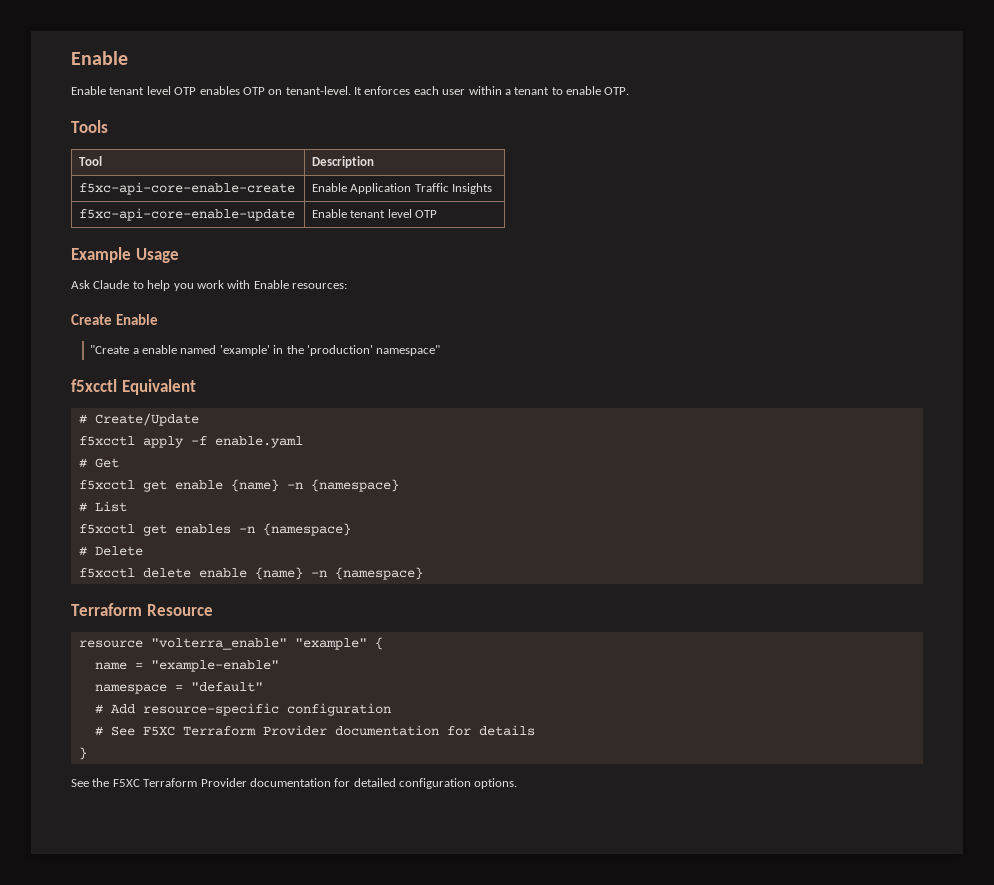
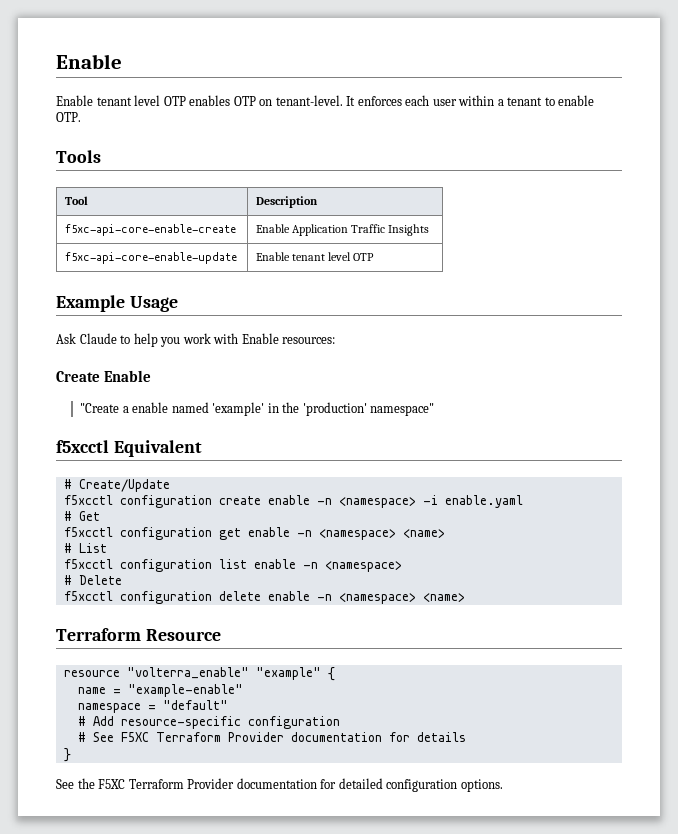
[142,436,207,448] apply -f -> [119,495,438,508] configuration create enable -n <namespace> -i
(135, 485) none -> [119,527,212,540] configuration
[230,479,399,492] {name} -n {namespace} -> [296,529,445,540] -n <namespace> <name>
[142,523,351,536] get enables -n {namespace} -> [119,559,402,572] configuration list enable -n <namespace>
(135, 573) none -> [119,591,212,604] configuration
[254,567,423,580] {name} -n {namespace} -> [316,593,465,604] -n <namespace> <name>

